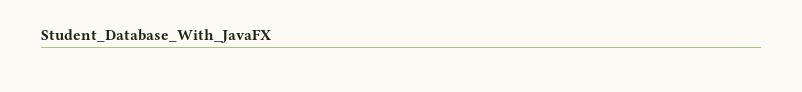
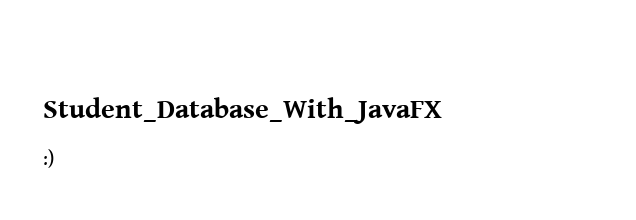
(272, 36) none -> [43,149,54,168] // :)

